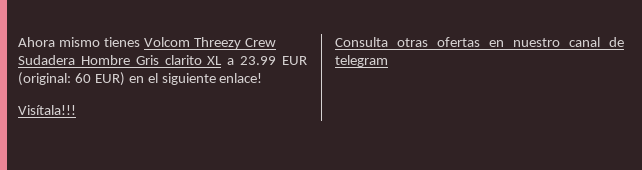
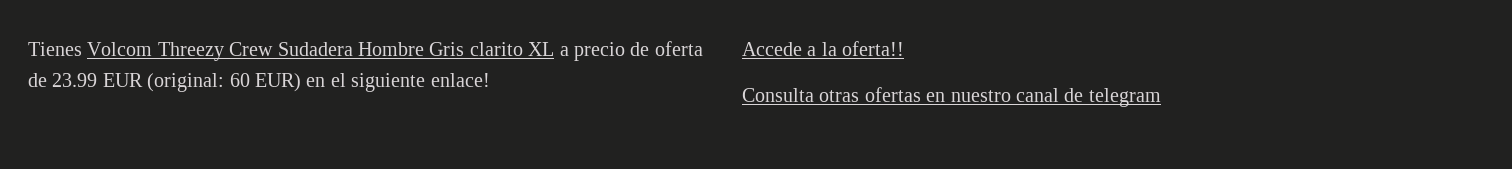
[18,37,140,47] Ahora mismo tienes -> [28,42,82,56] Tienes
(235, 61) none -> [573,41,703,61] [28,73,47,87] precio de oferta de
[18,105,76,115] Visítala!!! -> [742,41,905,56] Accede a la oferta!!

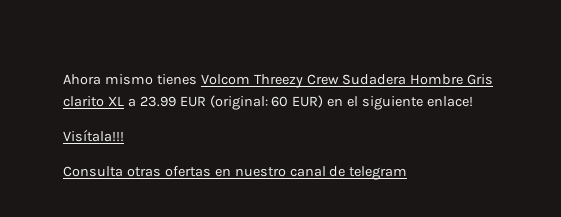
[28,42,82,56] Tienes -> [63,74,197,85] Ahora mismo tienes
[573,41,703,61] [28,73,47,87] precio de oferta de -> (136, 102) none
[742,41,905,56] Accede a la oferta!! -> [63,129,124,142] Visítala!!!

